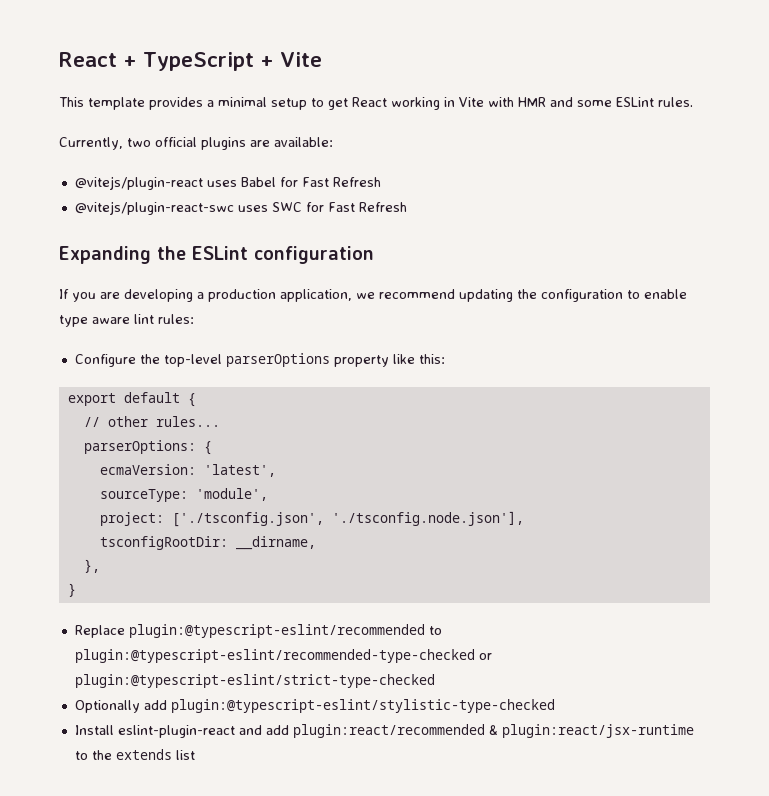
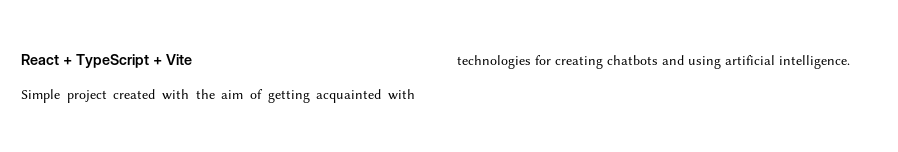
[59,97,693,110] [59,137,333,150] [74,176,381,190] [74,201,407,215] [59,246,374,264] [59,289,687,302] [59,314,194,327] [74,353,445,367] [67,392,196,407] [83,416,220,427] [83,440,212,455] [99,464,276,477] [99,488,268,502] [99,511,524,527] [99,536,316,550] [83,559,100,573] [67,583,76,597] [74,624,442,638] [74,649,492,663] [74,674,435,688] [74,699,555,713] [74,724,694,738] [74,749,195,760] This template provides a minimal setup to get React working in Vite with HMR and some ESLint rules. // Currently, two official plugins are available: // @vitejs/plugin-react uses Babel for Fast Refresh // @vitejs/plugin-react-swc uses SWC for Fast Refresh // Expanding the ESLint configuration // If you are developing a production application, we recommend updating the configuration to enable type aware lint rules: // Configure the top-level parserOptions property like this: // export default { // // other rules... // parserOptions: { // ecmaVersion: 'latest', // sourceType: 'module', // project: ['./tsconfig.json', './tsconfig.node.json'], // tsconfigRootDir: __dirname, // }, // } // Replace plugin:@typescript-eslint/recommended to plugin:@typescript-eslint/recommended-type-checked or plugin:@typescript-eslint/strict-type-checked // Optionally add plugin:@typescript-eslint/stylistic-type-checked // Install eslint-plugin-react and add plugin:react/recommended & plugin:react/jsx-runtime to the extends list -> [21,89,415,103] [457,55,850,69] Simple project created with the aim of getting acquainted with technologies for creating chatbots and using artificial intelligence.

